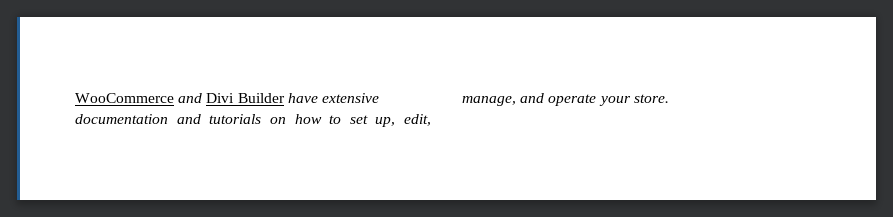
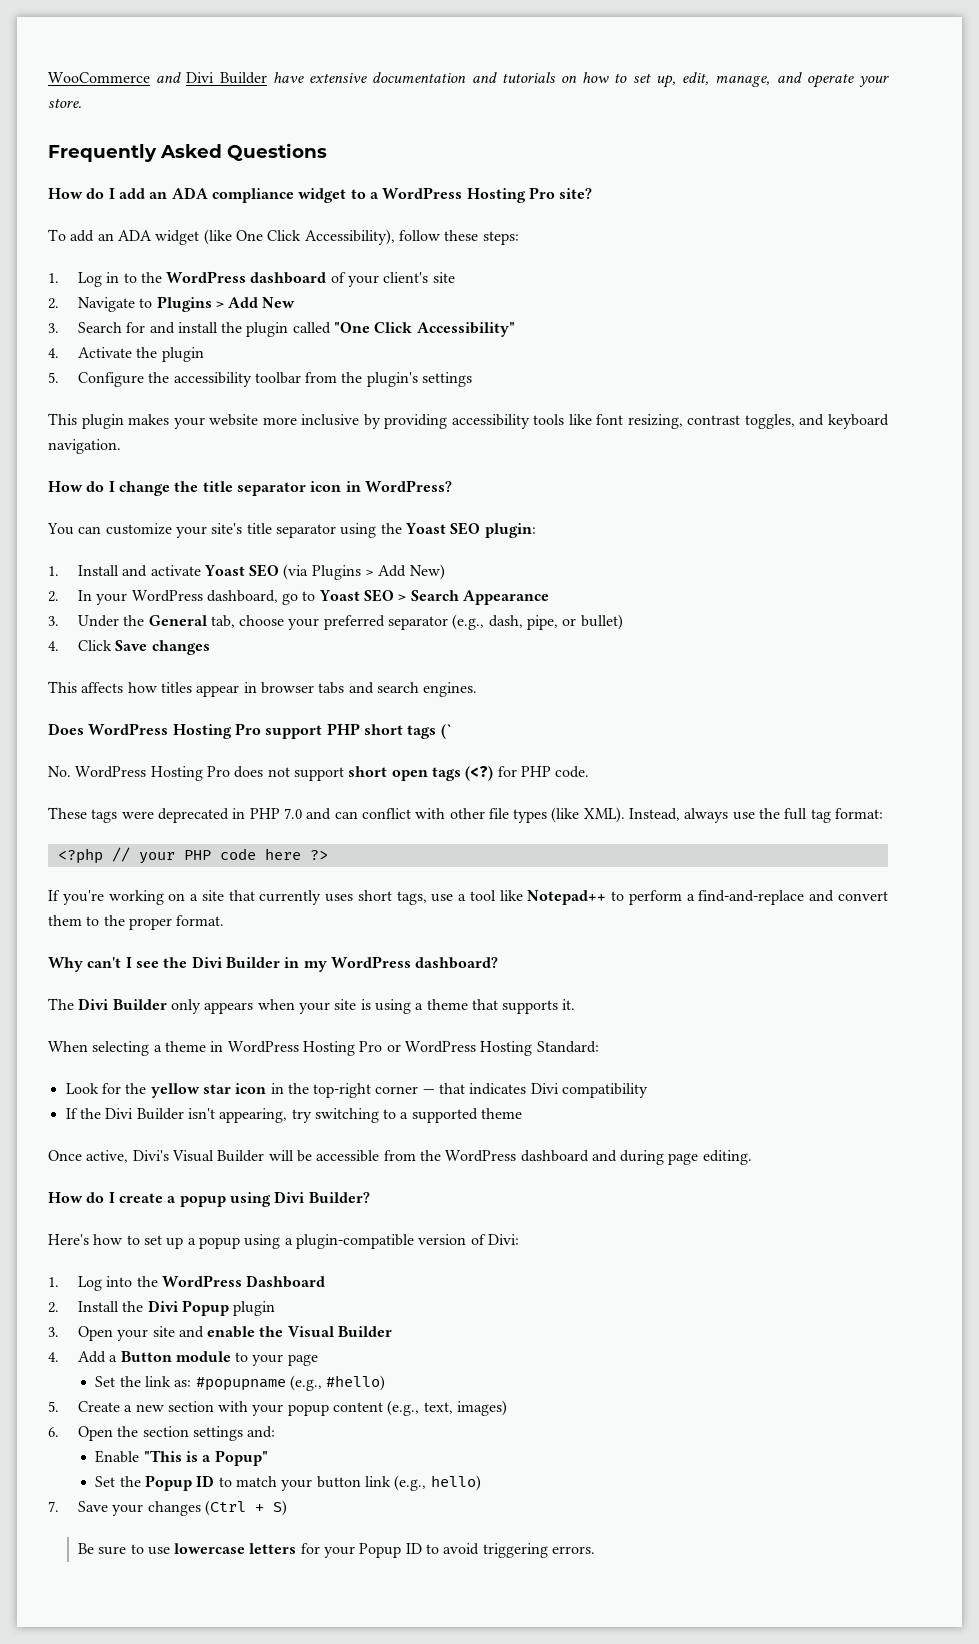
(669, 98) none -> [48,143,327,162] [48,187,593,203] [48,229,519,245] [48,271,455,287] [48,296,296,312] [48,322,515,337] [48,347,204,362] [48,372,473,387] [48,413,889,429] [48,439,121,454] [48,480,452,496] [47,522,536,538] [48,564,445,580] [48,589,550,605] [48,614,623,630] [48,640,210,655] [48,681,478,697] [48,723,452,739] [48,766,590,781] [48,807,884,823] [57,847,328,864] [48,890,889,905] [48,915,225,930] [48,956,499,972] [48,998,576,1014] [48,1041,599,1056] [65,1083,649,1098] [65,1108,523,1123] [48,1150,752,1165] [48,1191,370,1207] [48,1234,519,1249] [48,1275,326,1291] [48,1300,276,1316] [48,1326,393,1341] [48,1351,318,1366] [95,1375,386,1391] [48,1400,508,1416] [48,1426,276,1441] [95,1450,268,1466] [95,1475,481,1491] [48,1500,287,1516] [77,1543,596,1558] // Frequently Asked Questions // How do I add an ADA compliance widget to a WordPress Hosting Pro site? // To add an ADA widget (like One Click Accessibility), follow these steps: // 1. Log in to the WordPress dashboard of your client's site // 2. Navigate to Plugins > Add New // 3. Search for and install the plugin called "One Click Accessibility" // 4. Activate the plugin // 5. Configure the accessibility toolbar from the plugin's settings // This plugin makes your website more inclusive by providing accessibility tools like font resizing, contrast toggles, and keyboard navigation. // How do I change the title separator icon in WordPress? // You can customize your site's title separator using the Yoast SEO plugin: // 1. Install and activate Yoast SEO (via Plugins > Add New) // 2. In your WordPress dashboard, go to Yoast SEO > Search Appearance // 3. Under the General tab, choose your preferred separator (e.g., dash, pipe, or bullet) // 4. Click Save changes // This affects how titles appear in browser tabs and search engines. // Does WordPress Hosting Pro support PHP short tags (` // No. WordPress Hosting Pro does not support short open tags (<?) for PHP code. // These tags were deprecated in PHP 7.0 and can conflict with other file types (like XML). Instead, always use the full tag format: // <?php // your PHP code here ?> // If you're working on a site that currently uses short tags, use a tool like Notepad++ to perform a find-and-replace and convert them to the proper format. // Why can't I see the Divi Builder in my WordPress dashboard? // The Divi Builder only appears when your site is using a theme that supports it. // When selecting a theme in WordPress Hosting Pro or WordPress Hosting Standard: // Look for the yellow star icon in the top-right corner — that indicates Divi compatibility // If the Divi Builder isn't appearing, try switching to a supported theme // Once active, Divi's Visual Builder will be accessible from the WordPress dashboard and during page editing. // How do I create a popup using Divi Builder? // Here's how to set up a popup using a plugin-compatible version of Divi: // 1. Log into the WordPress Dashboard // 2. Install the Divi Popup plugin // 3. Open your site and enable the Visual Builder // 4. Add a Button module to your page // Set the link as: #popupname (e.g., #hello) // 5. Create a new section with your popup content (e.g., text, images) // 6. Open the section settings and: // Enable "This is a Popup" // Set the Popup ID to match your button link (e.g., hello) // 7. Save your changes (Ctrl + S) // Be sure to use lowercase letters for your Popup ID to avoid triggering errors.

